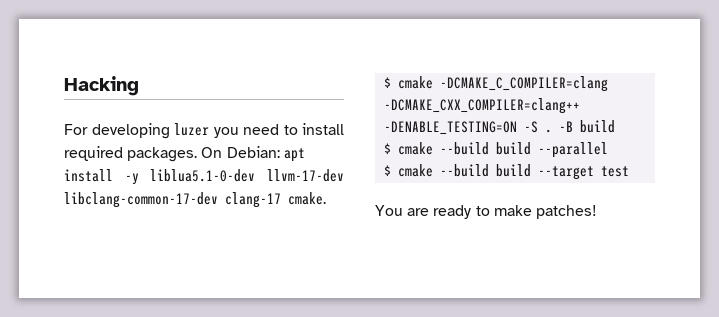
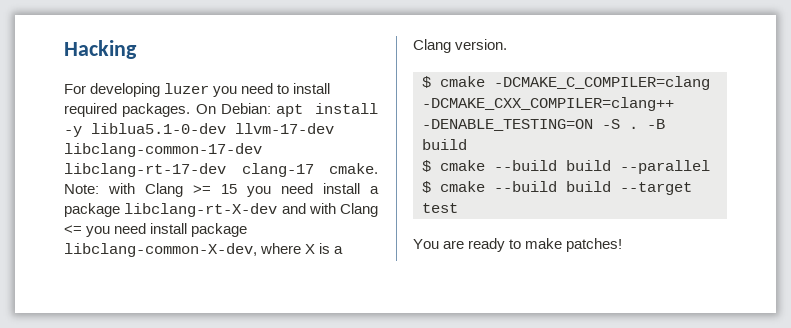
(218, 200) none -> [64,163,226,177] libclang-rt-17-dev
(326, 198) none -> [64,183,379,197] [64,203,378,217] [64,223,248,237] [64,243,344,257] [413,39,508,53] Note: with Clang >= 15 you need install a package libclang-rt-X-dev and with Clang <= you need install package libclang-common-X-dev, where X is a Clang version.

